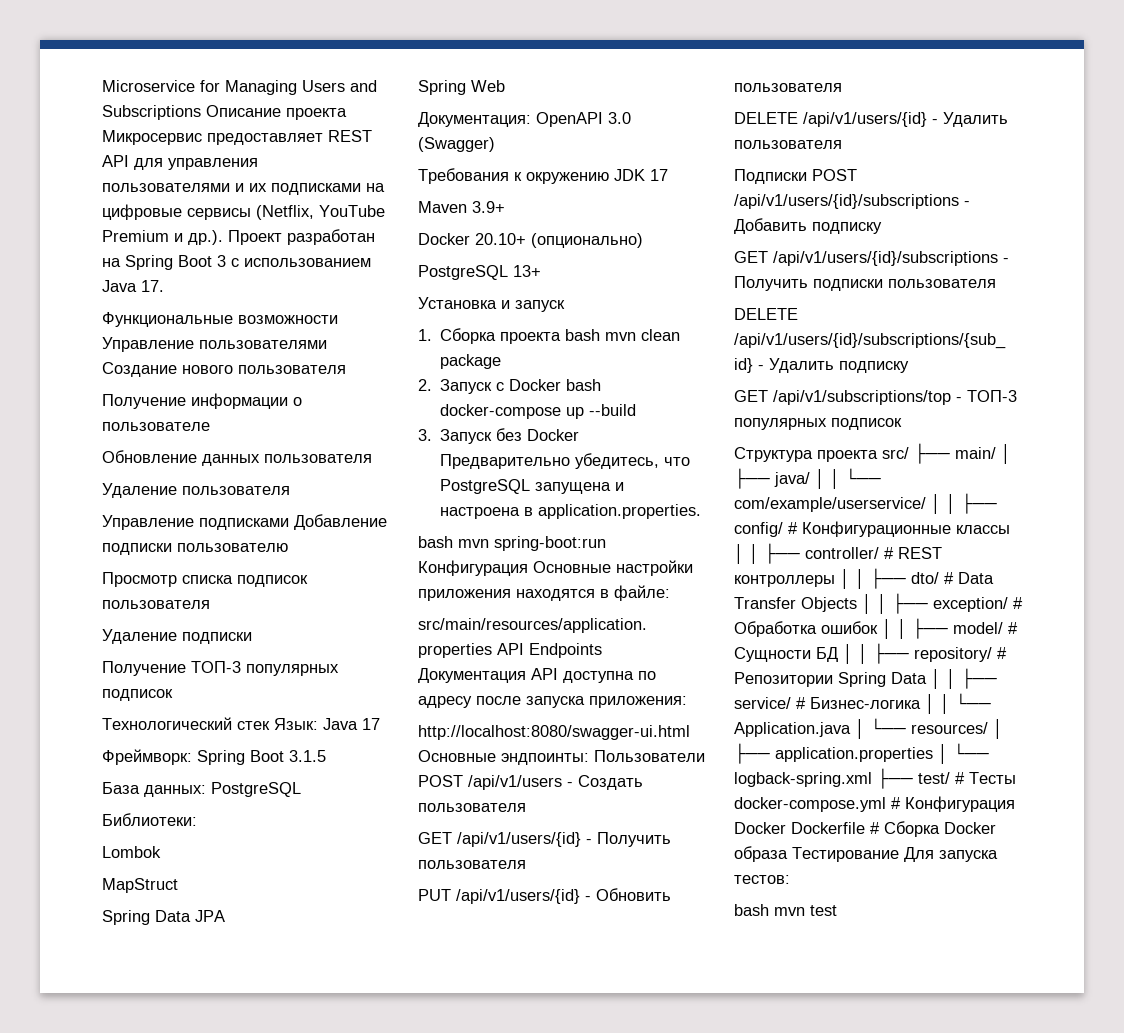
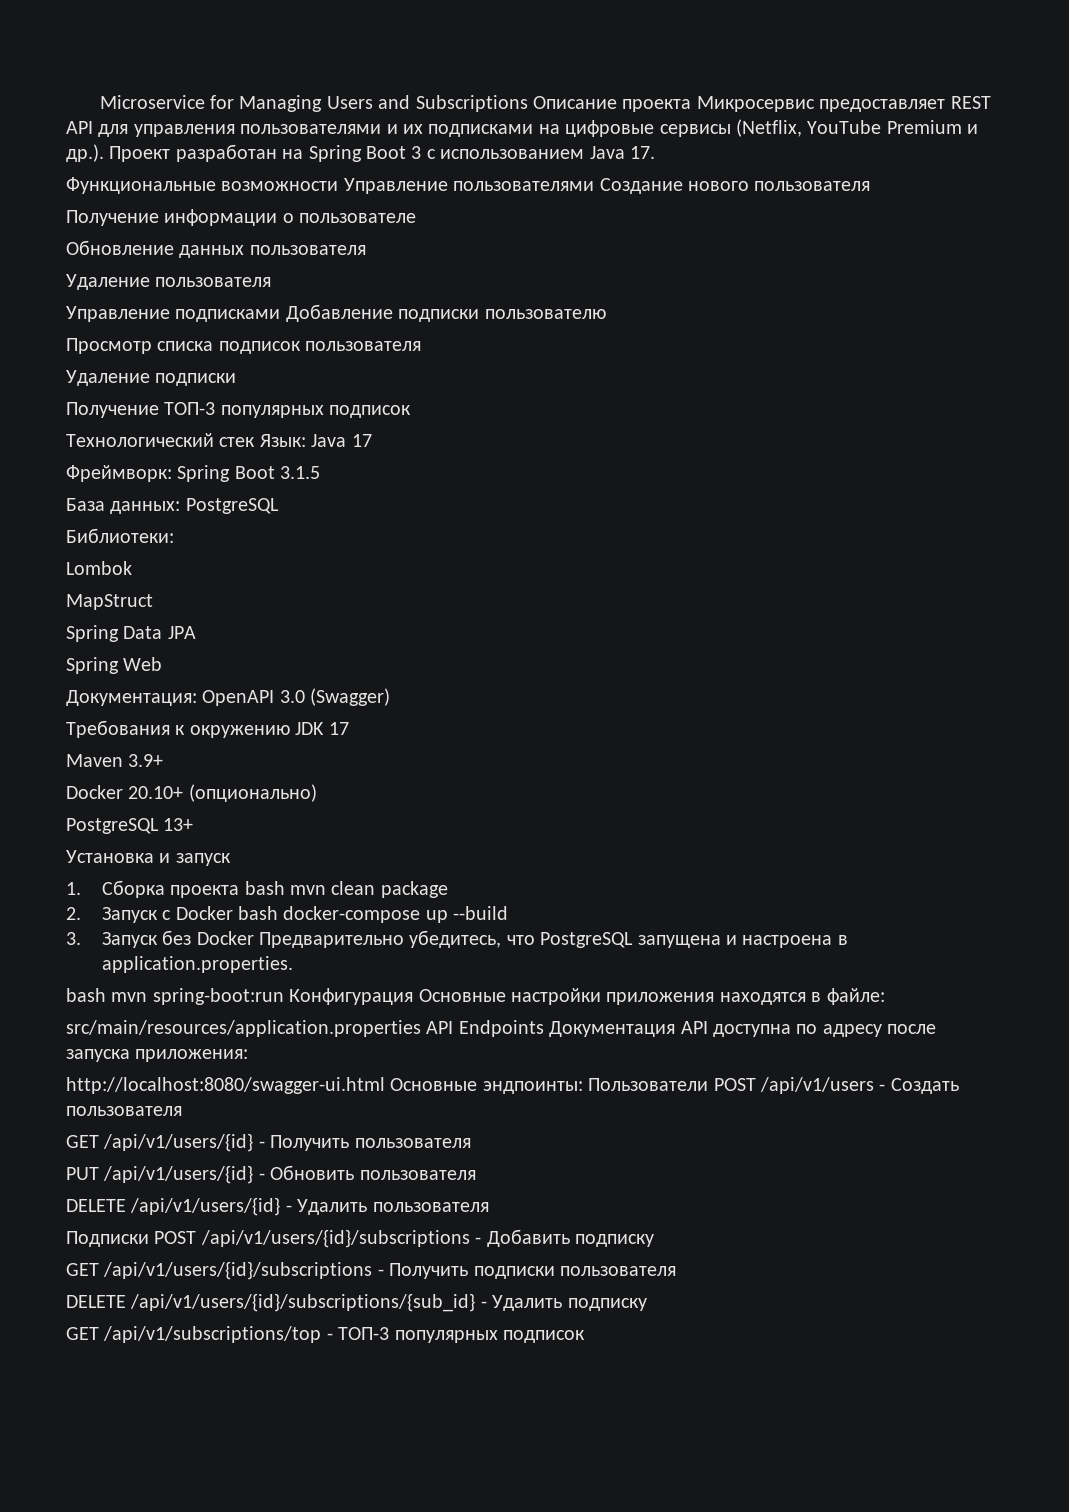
[734,443,1011,464] [734,468,881,489] [734,493,997,514] [734,521,1010,537] [734,543,942,564] [734,568,994,589] [734,593,1023,614] [734,618,1018,639] [734,643,1007,664] [734,668,997,689] [734,693,991,714] [734,718,1003,739] [734,743,989,764] [734,768,1016,789] [734,796,1015,812] [734,821,996,837] [734,846,998,862] [734,875,790,884] [734,904,837,916] // Структура проекта src/ ├── main/ │ ├── java/ │ │ └── com/example/userservice/ │ │ ├── config/ # Конфигурационные классы │ │ ├── controller/ # REST контроллеры │ │ ├── dto/ # Data Transfer Objects │ │ ├── exception/ # Обработка ошибок │ │ ├── model/ # Сущности БД │ │ ├── repository/ # Репозитории Spring Data │ │ ├── service/ # Бизнес-логика │ │ └── Application.java │ └── resources/ │ ├── application.properties │ └── logback-spring.xml ├── test/ # Тесты docker-compose.yml # Конфигурация Docker Dockerfile # Сборка Docker образа Тестирование Для запуска тестов: // bash mvn test -> (585, 1336) none

